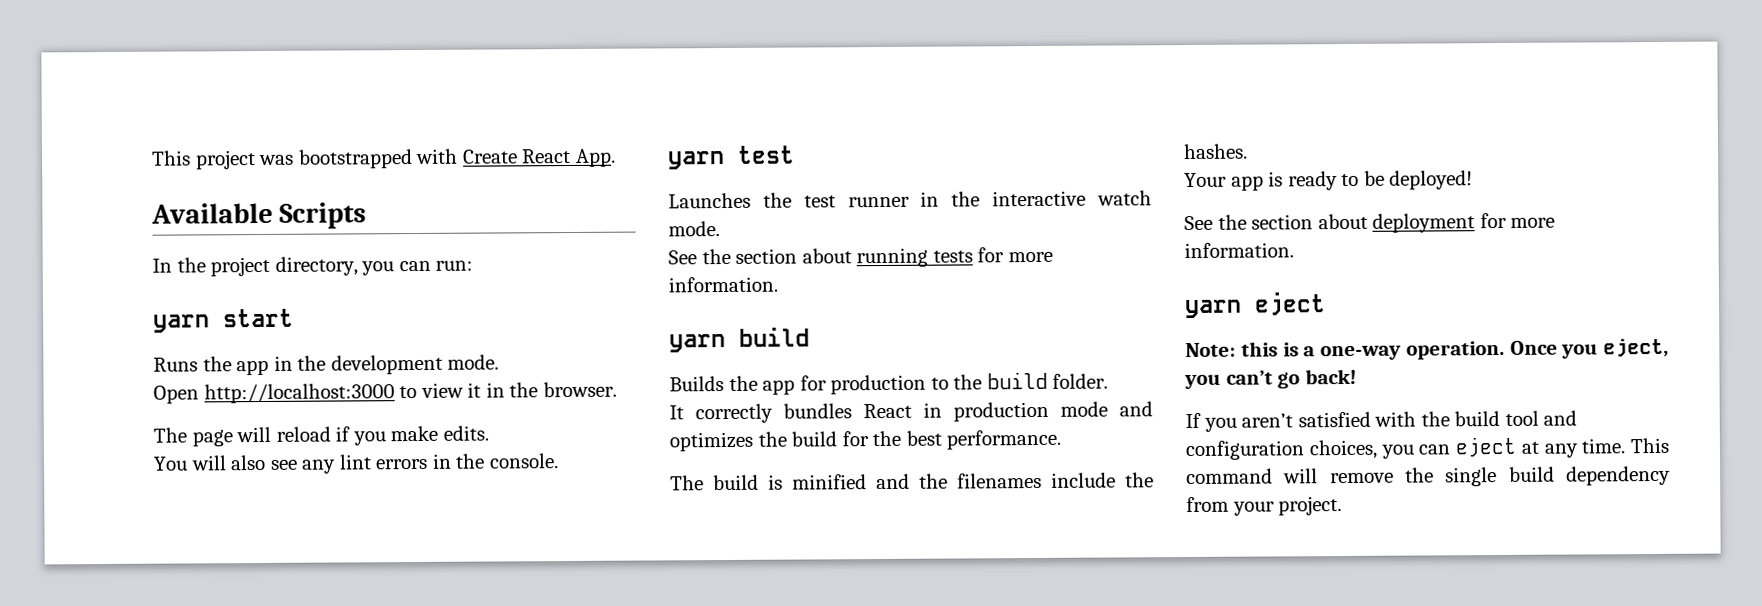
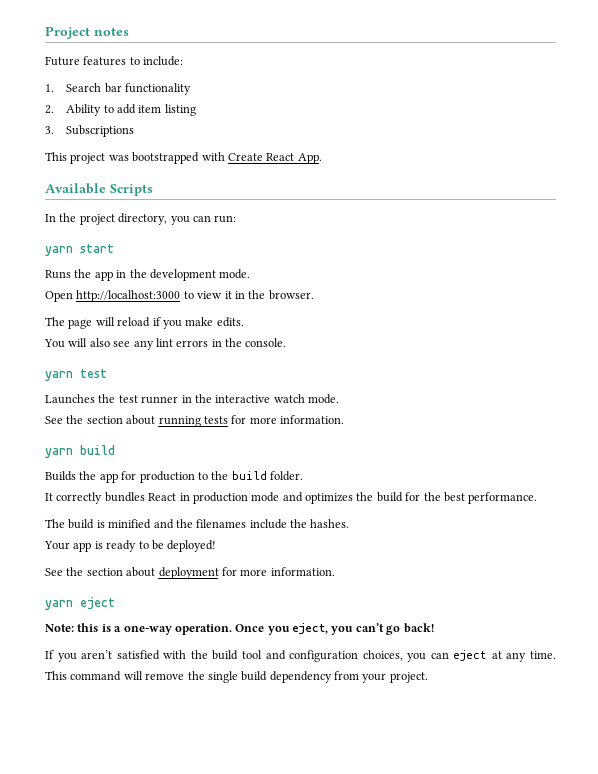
(152, 158) none -> [45,26,129,39] [45,56,184,66] [45,83,192,95] [45,104,196,116] [45,125,135,137] Project notes // Future features to include: // 1. Search bar functionality // 2. Ability to add item listing // 3. Subscriptions //

